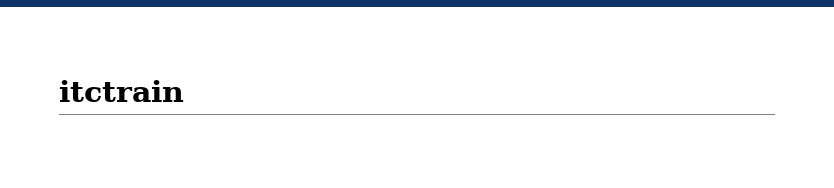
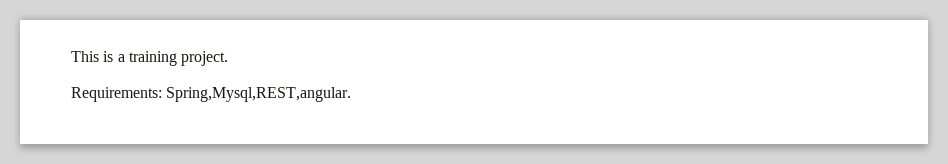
[59,80,184,102] itctrain -> [71,51,229,66] [71,87,352,102] This is a training project. // Requirements: Spring,Mysql,REST,angular.

